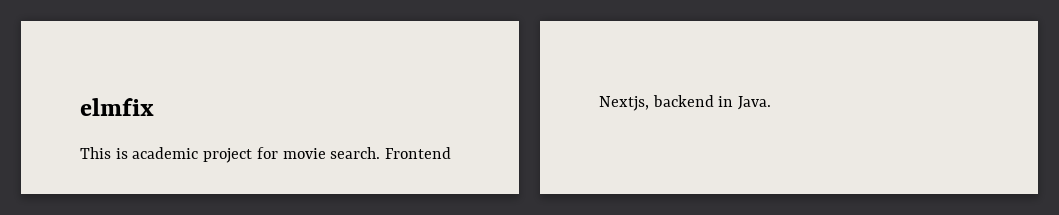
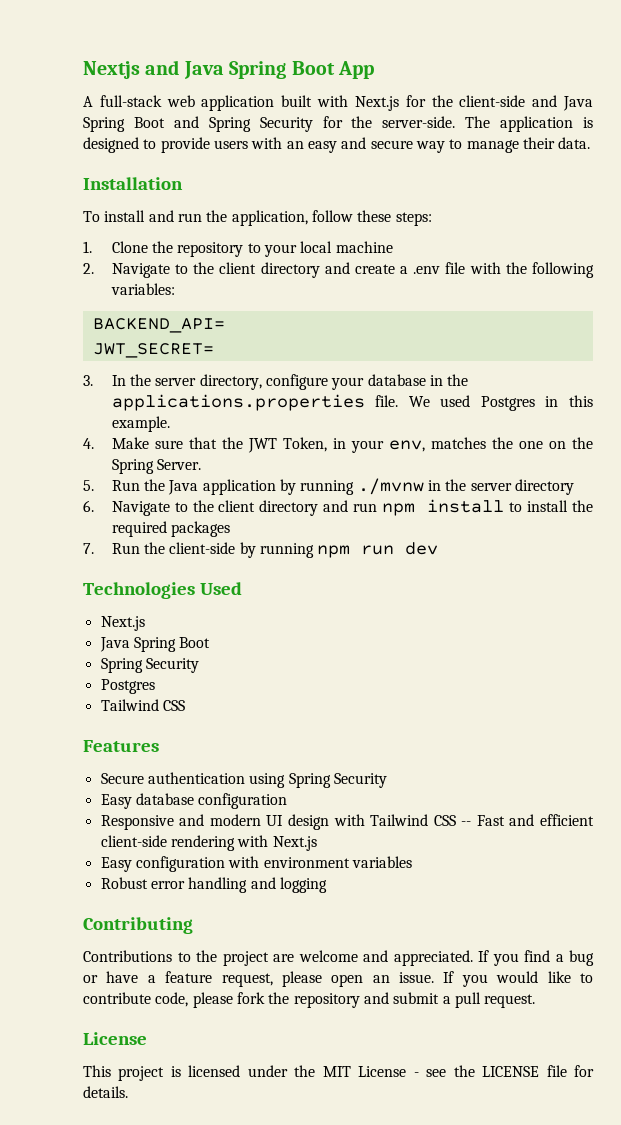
[80,98,154,116] [80,147,452,163] [599,95,772,111] elmfix // This is academic project for movie search. Frontend Nextjs, backend in Java. -> [83,60,374,79] [83,95,593,111] [83,116,593,132] [83,137,591,153] [83,177,183,190] [83,210,432,226] [83,241,393,257] [83,262,594,278] [110,283,175,295] [92,318,225,333] [92,343,214,358] [83,374,469,390] [111,394,593,411] [111,416,170,432] [83,437,593,453] [111,459,202,474] [83,478,574,495] [83,499,594,516] [111,521,231,537] [83,542,439,558] [83,582,242,599] [100,616,145,631] [99,637,211,652] [100,658,199,673] [100,679,155,694] [100,699,185,711] [83,740,159,752] [100,772,387,788] [100,793,288,809] [100,814,594,830] [100,835,317,851] [100,856,412,872] [100,877,327,893] [83,917,193,934] [83,950,594,966] [83,971,593,987] [83,992,536,1008] [83,1032,147,1045] [83,1065,594,1081] [83,1086,128,1098] Nextjs and Java Spring Boot App // A full-stack web application built with Next.js for the client-side and Java Spring Boot and Spring Security for the server-side. The application is designed to provide users with an easy and secure way to manage their data. // Installation // To install and run the application, follow these steps: // 1. Clone the repository to your local machine // 2. Navigate to the client directory and create a .env file with the following variables: // BACKEND_API= // JWT_SECRET= // 3. In the server directory, configure your database in the applications.properties file. We used Postgres in this example. // 4. Make sure that the JWT Token, in your env, matches the one on the Spring Server. // 5. Run the Java application by running ./mvnw in the server directory // 6. Navigate to the client directory and run npm install to install the required packages // 7. Run the client-side by running npm run dev // Technologies Used // Next.js // Java Spring Boot // Spring Security // Postgres // Tailwind CSS // Features // Secure authentication using Spring Security // Easy database configuration // Responsive and modern UI design with Tailwind CSS -- Fast and efficient client-side rendering with Next.js // Easy configuration with environment variables // Robust error handling and logging // Contributing // Contributions to the project are welcome and appreciated. If you find a bug or have a feature request, please open an issue. If you would like to contribute code, please fork the repository and submit a pull request. // License // This project is licensed under the MIT License - see the LICENSE file for details.

